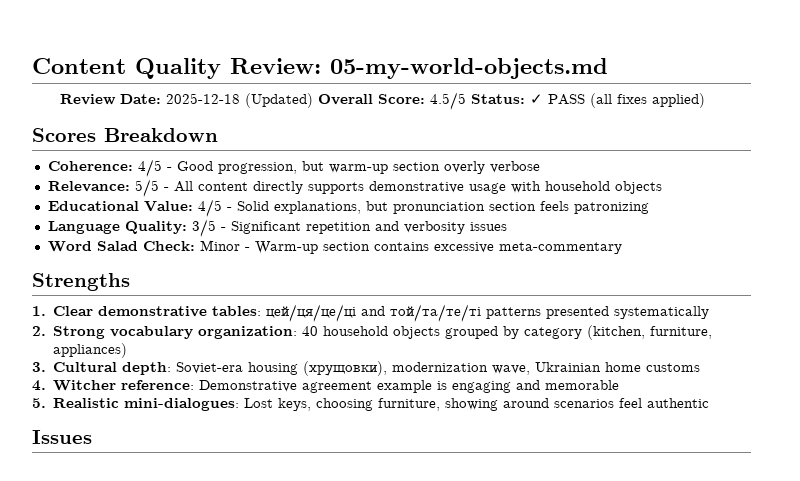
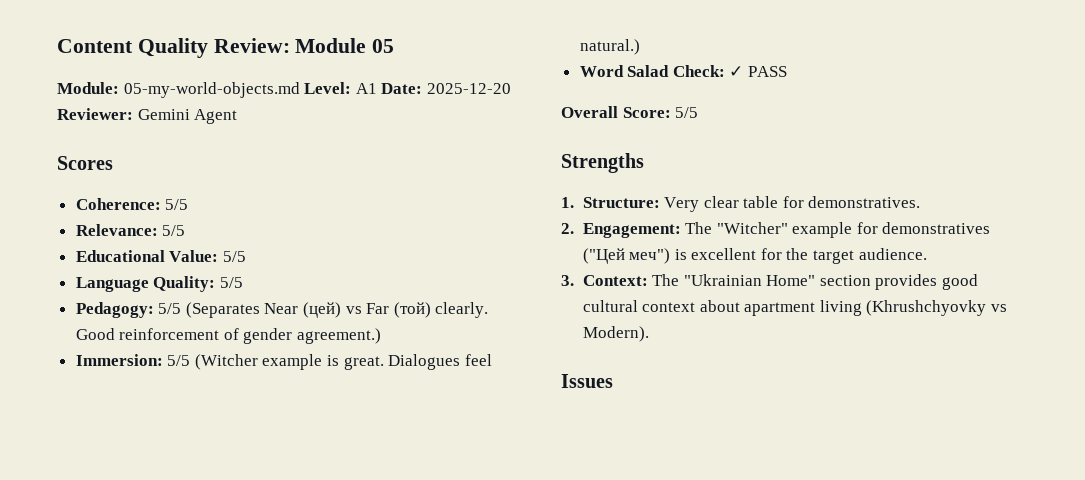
[330,58,608,79] [59,92,705,110] 05-my-world-objects.md // Review Date: 2025-12-18 (Updated) Overall Score: 4.5/5 Status: ✓ PASS (all fixes applied) -> [295,38,395,53] [57,82,511,98] [57,108,238,124] Module 05 // Module: 05-my-world-objects.md Level: A1 Date: 2025-12-20 Reviewer: Gemini Agent
[104,128,218,142] Breakdown -> (113, 163) none
[137,159,540,177] [47,179,662,197] [47,199,649,217] [47,219,507,237] [47,240,622,254] [32,273,130,291] [32,304,710,322] [32,325,713,340] [53,343,128,358] [32,361,701,376] [32,380,620,393] [32,398,710,411] 4/5 - Good progression, but warm-up section overly verbose // Relevance: 5/5 - All content directly supports demonstrative usage with household objects // Educational Value: 4/5 - Solid explanations, but pronunciation section feels patronizing // Language Quality: 3/5 - Significant repetition and verbosity issues // Word Salad Check: Minor - Warm-up section contains excessive meta-commentary // Strengths // 1. Clear demonstrative tables: цей/ця/це/ці and той/та/те/ті patterns presented systematically // 2. Strong vocabulary organization: 40 household objects grouped by category (kitchen, furniture, appliances) // 3. Cultural depth: Soviet-era housing (хрущовки), modernization wave, Ukrainian home customs // 4. Witcher reference: Demonstrative agreement example is engaging and memorable // 5. Realistic mini-dialogues: Lost keys, choosing furniture, showing around scenarios feel authentic -> [165,199,189,210] [75,224,186,236] [75,250,246,262] [75,276,243,292] [75,302,489,318] [75,328,382,344] [75,354,492,370] [579,39,640,55] [579,65,788,77] [561,106,699,118] [561,153,644,173] [561,196,921,212] [561,222,991,238] [582,248,927,264] [561,274,979,290] [582,300,1008,316] [582,326,649,342] 5/5 // Relevance: 5/5 // Educational Value: 5/5 // Language Quality: 5/5 // Pedagogy: 5/5 (Separates Near (цей) vs Far (той) clearly. Good reinforcement of gender agreement.) // Immersion: 5/5 (Witcher example is great. Dialogues feel natural.) // Word Salad Check: ✓ PASS // Overall Score: 5/5 // Strengths // 1. Structure: Very clear table for demonstratives. // 2. Engagement: The "Witcher" example for demonstratives ("Цей меч") is excellent for the target audience. // 3. Context: The "Ukrainian Home" section provides good cultural context about apartment living (Khrushchyovky vs Modern).

